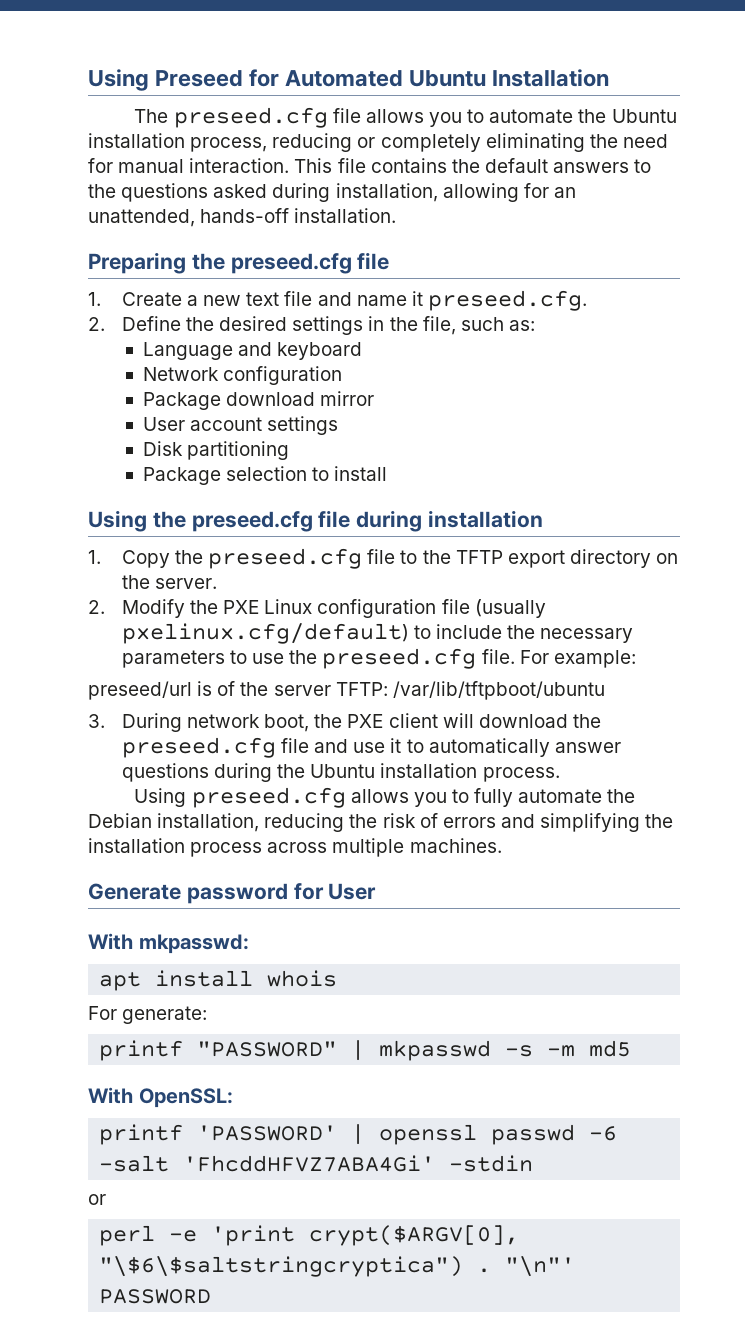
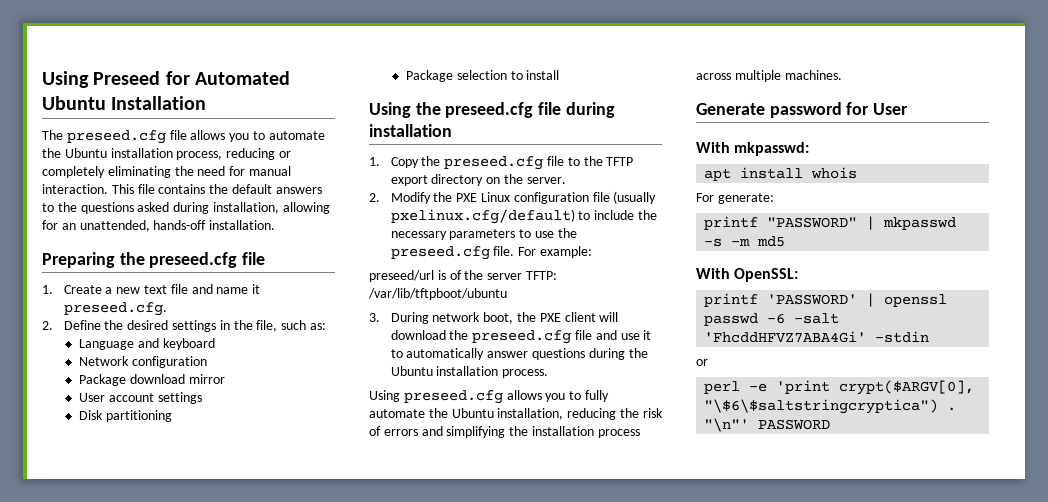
[88,813,152,828] Debian -> [451,408,494,418] Ubuntu

